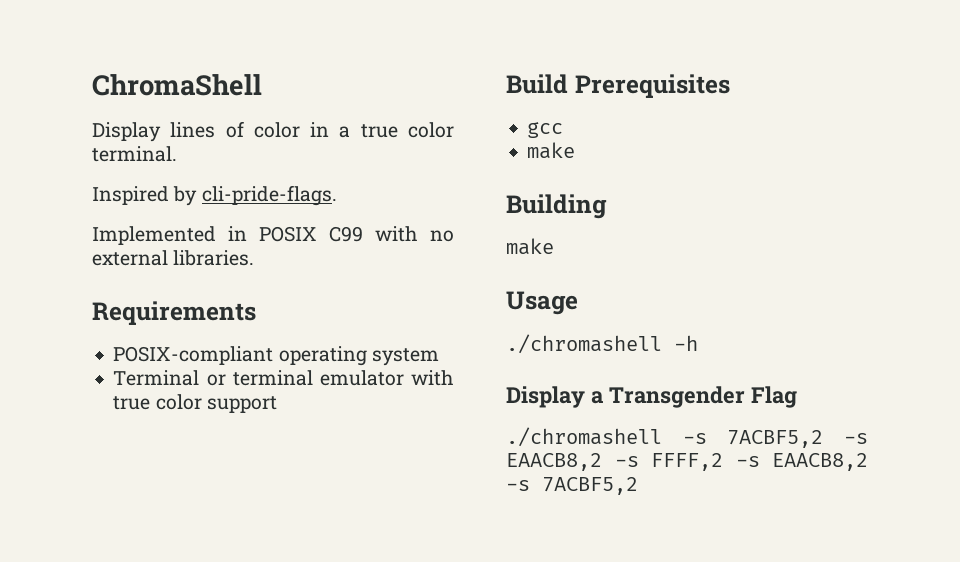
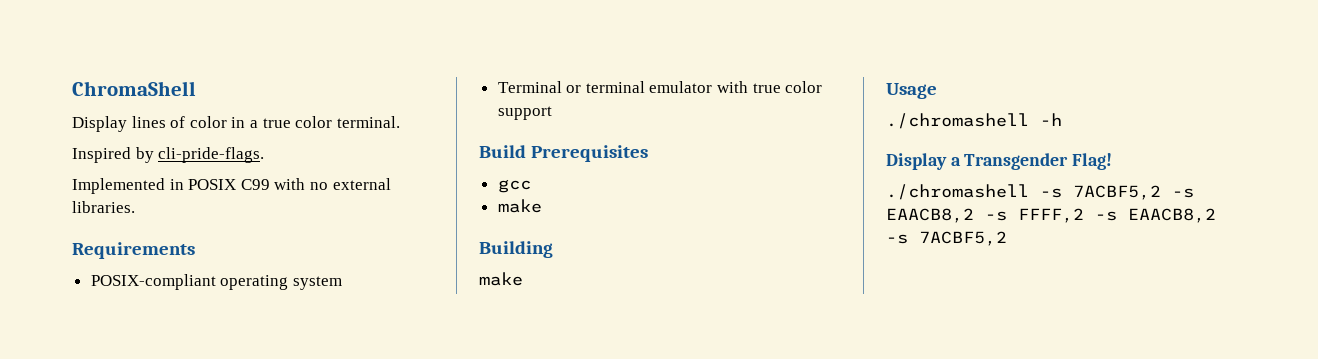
[750,386,797,408] Flag -> [1072,153,1113,170] Flag!

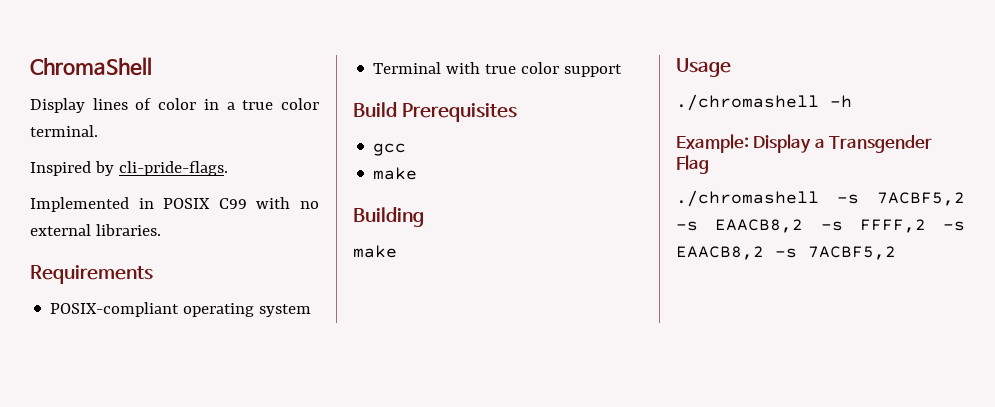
[566,81,713,93] or terminal emulator -> (442, 68) none
(1062, 119) none -> [676,134,749,153] Example:
[1072,153,1113,170] Flag! -> [676,155,709,174] Flag

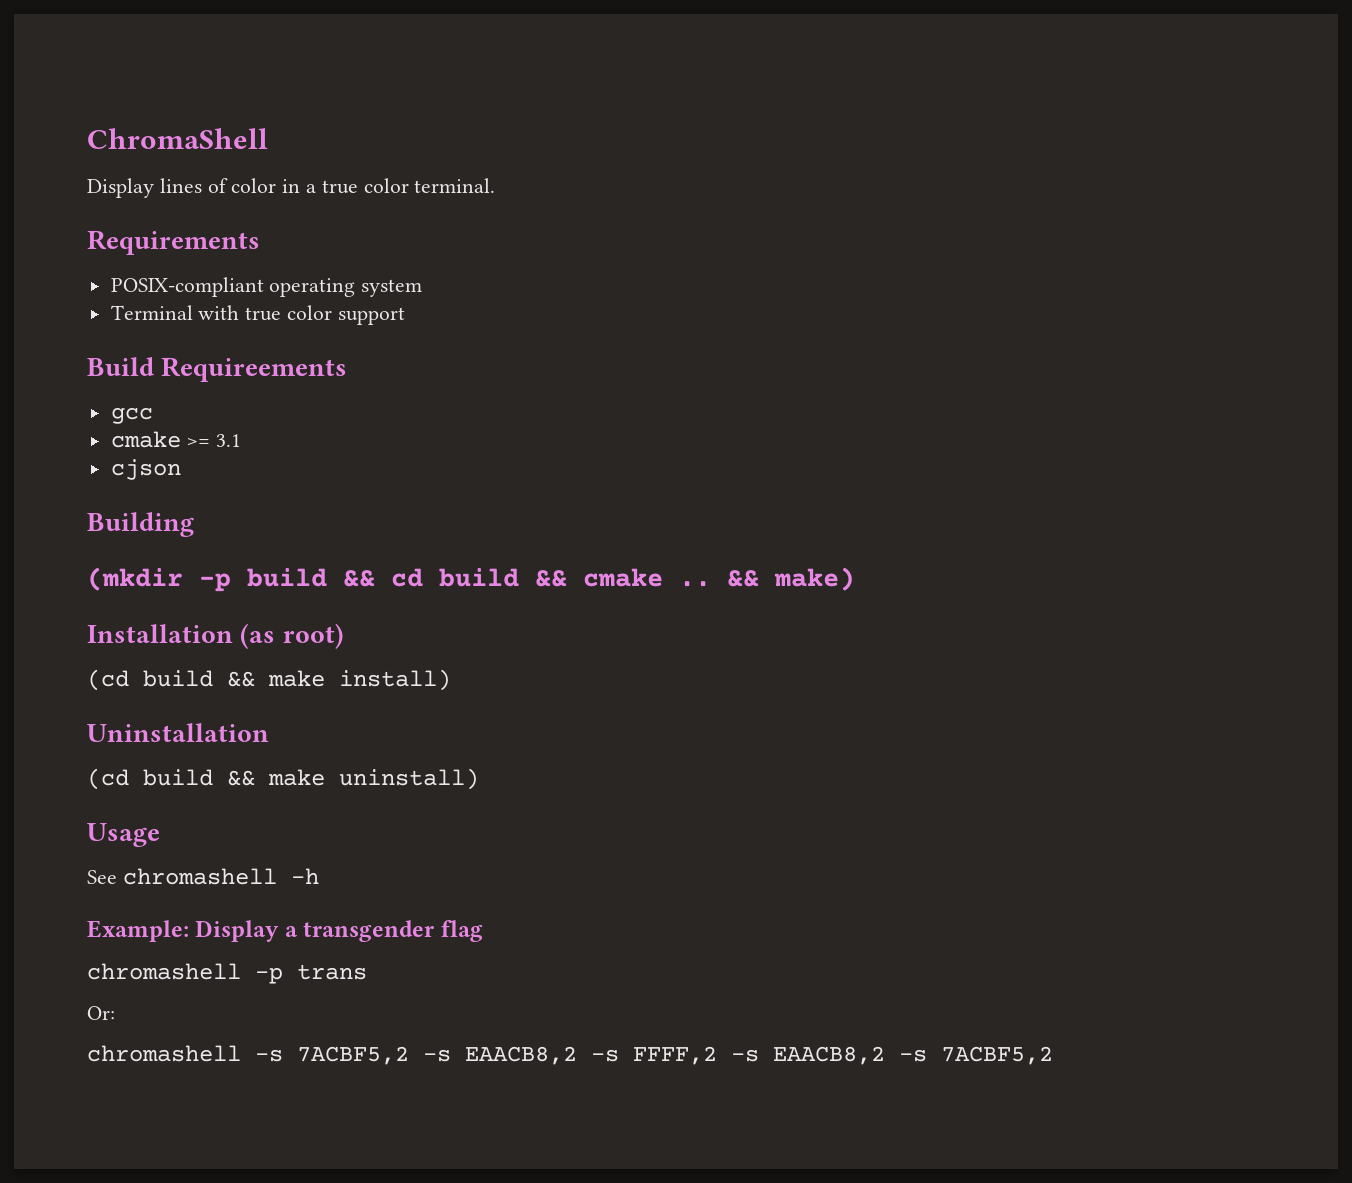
[30,161,228,176] [30,197,319,212] [30,224,161,236] // Inspired by cli-pride-flags. // Implemented in POSIX C99 with no external libraries. -> (496, 185) none
[401,103,517,122] Prerequisites -> [161,357,348,382] Requireements
[373,167,418,180] [353,207,424,227] [353,245,397,258] make // Building // make -> [110,431,242,448] [110,459,181,480] [87,512,194,537] [87,567,855,592] [87,623,344,649] [87,669,451,691] [87,723,269,742] [87,768,479,790] cmake >= 3.1 // cjson // Building // (mkdir -p build && cd build && cmake .. && make) // Installation (as root) // (cd build && make install) // Uninstallation // (cd build && make uninstall)
[676,94,819,111] ./chromashell -> [87,868,277,885] See chromashell
[829,135,933,153] [676,155,709,174] [676,190,819,207] Transgender Flag // ./chromashell -> [303,920,483,942] [87,963,367,984] [87,1006,115,1020] [87,1045,241,1062] transgender flag // chromashell -p trans // Or: // chromashell

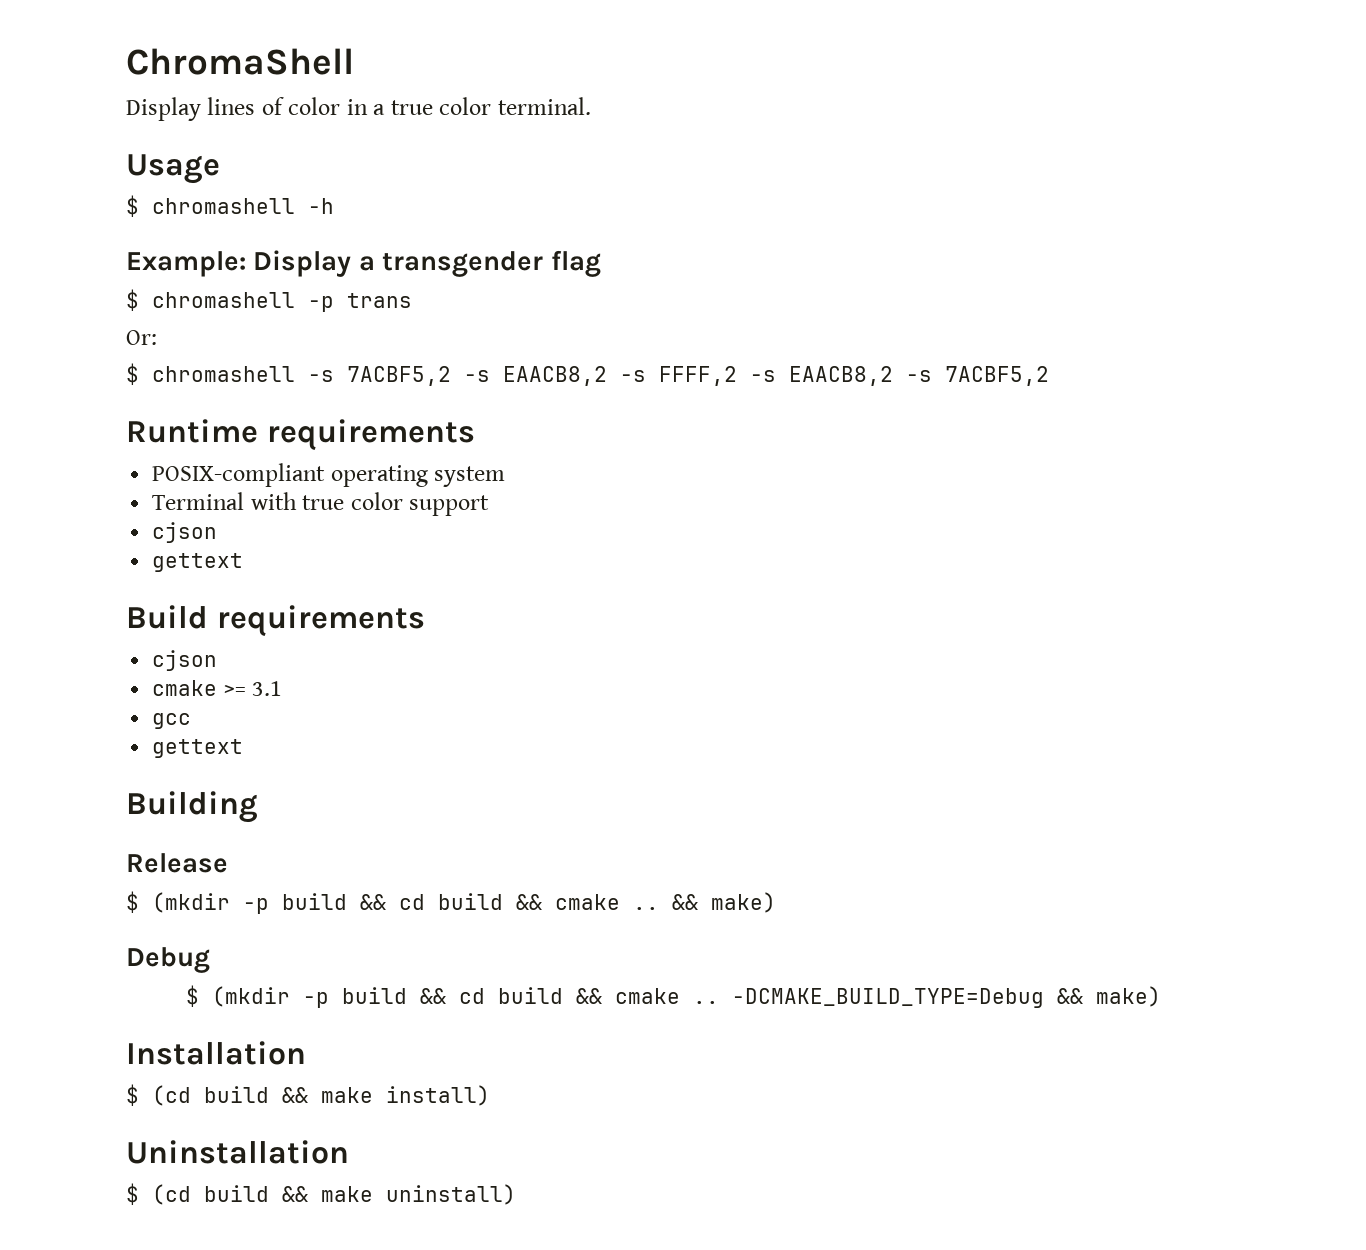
[87,230,260,255] Requirements -> [126,154,220,184] [126,195,334,217] [126,250,601,277] [126,289,412,312] [126,330,157,345] [126,363,1049,386] [126,419,475,451] Usage // $ chromashell -h // Example: Display a transgender flag // $ chromashell -p trans // Or: // $ chromashell -s 7ACBF5,2 -s EAACB8,2 -s FFFF,2 -s EAACB8,2 -s 7ACBF5,2 // Runtime requirements
(405, 316) none -> [152,522,218,543] [152,553,244,572] // cjson // gettext
[161,357,348,382] [110,407,153,424] Requireements // gcc -> [216,605,425,637] [152,650,218,671] requirements // cjson
[110,459,181,480] cjson -> [152,713,192,729] [152,739,244,758] gcc // gettext
(194, 524) none -> [126,853,228,873] [126,891,139,913] Release // $
(855, 579) none -> [126,947,210,973] [186,985,1162,1008] // Debug // $ (mkdir -p build && cd build && cmake .. -DCMAKE_BUILD_TYPE=Debug && make)
[240,623,344,649] (as root) // -> [126,1084,139,1106] // $
(269, 732) none -> [126,1183,139,1205] $
[87,823,160,847] [87,868,319,885] [87,920,483,942] [87,963,367,984] [87,1006,115,1020] [87,1045,1053,1065] // Usage // See chromashell -h // Example: Display a transgender flag // chromashell -p trans // Or: // chromashell -s 7ACBF5,2 -s EAACB8,2 -s FFFF,2 -s EAACB8,2 -s 7ACBF5,2 -> (516, 1194) none

